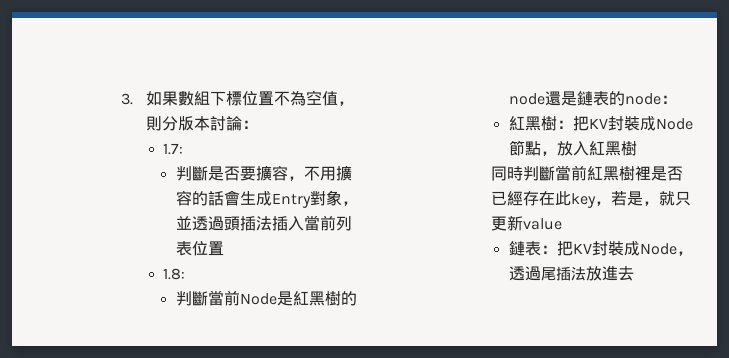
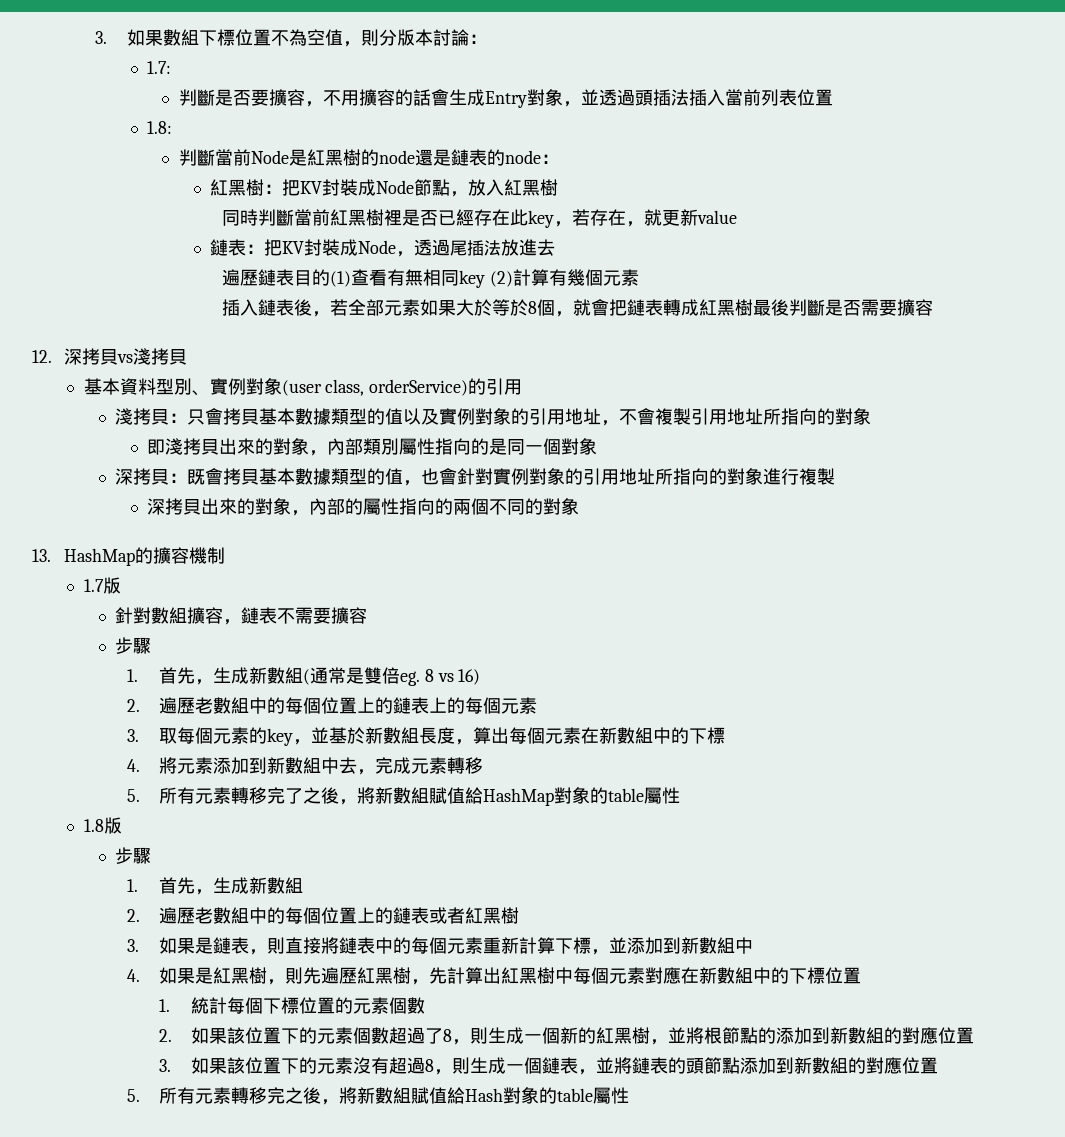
[627,191,691,206] 是，就只 -> [590,209,663,227] 存在，就
(634, 273) none -> [222,269,640,288] [222,299,934,317] [32,348,187,365] [83,378,523,396] [115,408,872,426] [146,438,597,456] [115,468,836,486] [146,498,579,516] [32,547,225,566] [83,577,121,594] [115,607,368,625] [115,637,152,654] [127,667,481,686] [127,697,537,714] [127,727,725,746] [127,757,483,775] [127,787,680,806] [83,817,122,834] [115,847,152,864] [127,877,303,895] [127,907,519,924] [127,937,753,955] [127,967,861,985] [158,997,425,1014] [158,1027,974,1045] [158,1057,938,1075] [127,1087,629,1105] // 遍歷鏈表目的(1)查看有無相同key (2)計算有幾個元素 // 插入鏈表後，若全部元素如果大於等於8個，就會把鏈表轉成紅黑樹最後判斷是否需要擴容 // 12.深拷貝vs淺拷貝 // 基本資料型別、實例對象(user class, orderService)的引用 // 淺拷貝：只會拷貝基本數據類型的值以及實例對象的引用地址，不會複製引用地址所指向的對象 // 即淺拷貝出來的對象，內部類別屬性指向的是同一個對象 // 深拷貝：既會拷貝基本數據類型的值，也會針對實例對象的引用地址所指向的對象進行複製 // 深拷貝出來的對象，內部的屬性指向的兩個不同的對象 // 13. HashMap的擴容機制 // 1.7版 // 針對數組擴容，鏈表不需要擴容 // 步驟 // 1.首先，生成新數組(通常是雙倍eg. 8 vs 16) // 2.遍歷老數組中的每個位置上的鏈表上的每個元素 // 3.取每個元素的key，並基於新數組長度，算出每個元素在新數組中的下標 // 4.將元素添加到新數組中去，完成元素轉移 // 5.所有元素轉移完了之後，將新數組賦值給HashMap對象的table屬性 // 1.8版 // 步驟 // 1.首先，生成新數組 // 2.遍歷老數組中的每個位置上的鏈表或者紅黑樹 // 3.如果是鏈表，則直接將鏈表中的每個元素重新計算下標，並添加到新數組中 // 4.如果是紅黑樹，則先遍歷紅黑樹，先計算出紅黑樹中每個元素對應在新數組中的下標位置 // 1.統計每個下標位置的元素個數 // 2.如果該位置下的元素個數超過了8，則生成一個新的紅黑樹，並將根節點的添加到新數組的對應位置 // 3.如果該位置下的元素沒有超過8，則生成一個鏈表，並將鏈表的頭節點添加到新數組的對應位置 // 5.所有元素轉移完之後，將新數組賦值給Hash對象的table屬性

